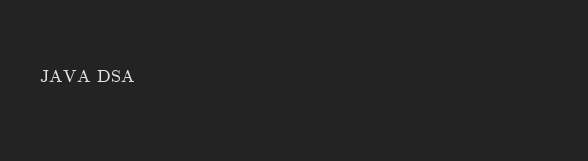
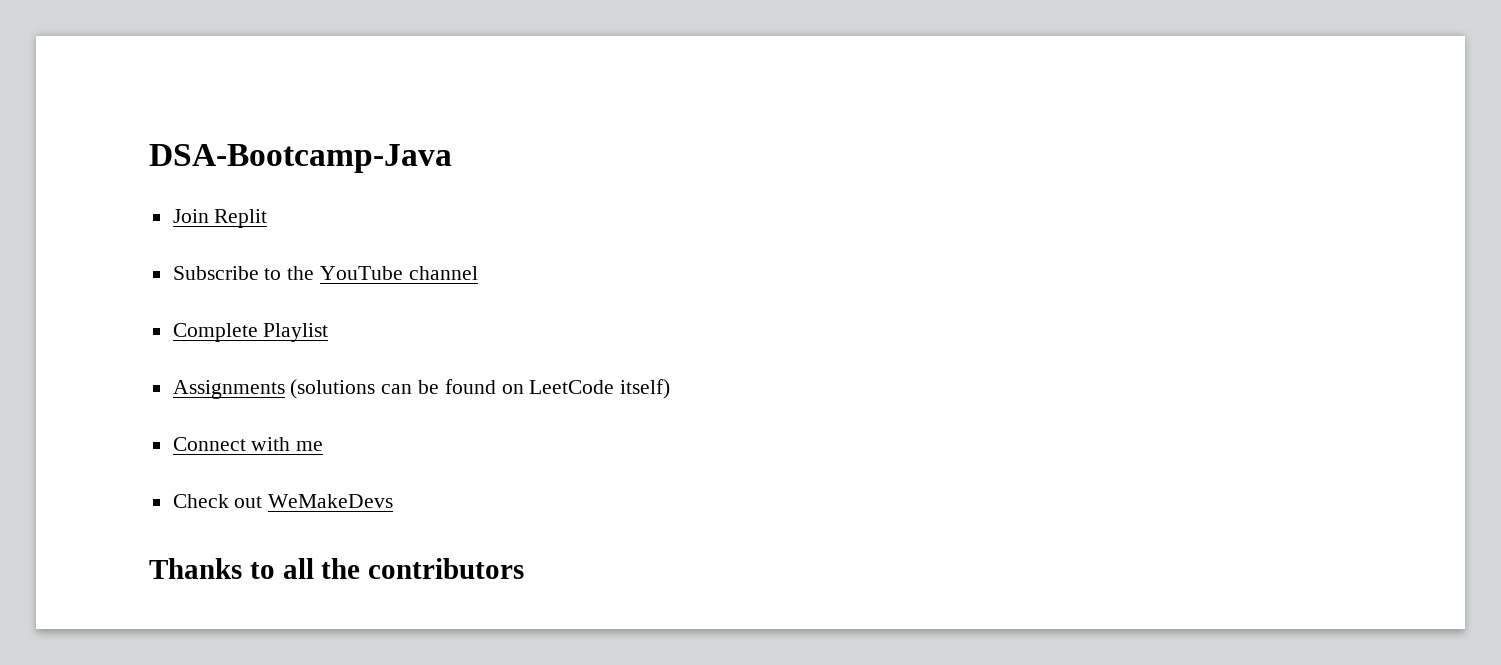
[40,70,135,82] JAVA DSA -> [149,144,452,173] [172,209,268,228] [172,266,478,280] [172,323,329,342] [172,379,671,399] [172,437,324,451] [172,494,394,508] [149,558,525,579] DSA-Bootcamp-Java // Join Replit // Subscribe to the YouTube channel // Complete Playlist // Assignments (solutions can be found on LeetCode itself) // Connect with me // Check out WeMakeDevs // Thanks to all the contributors

